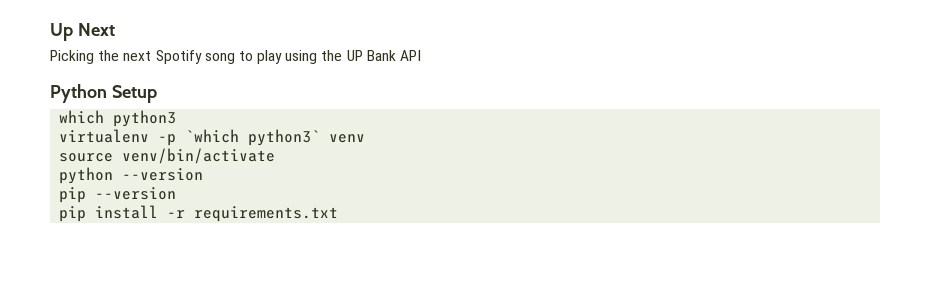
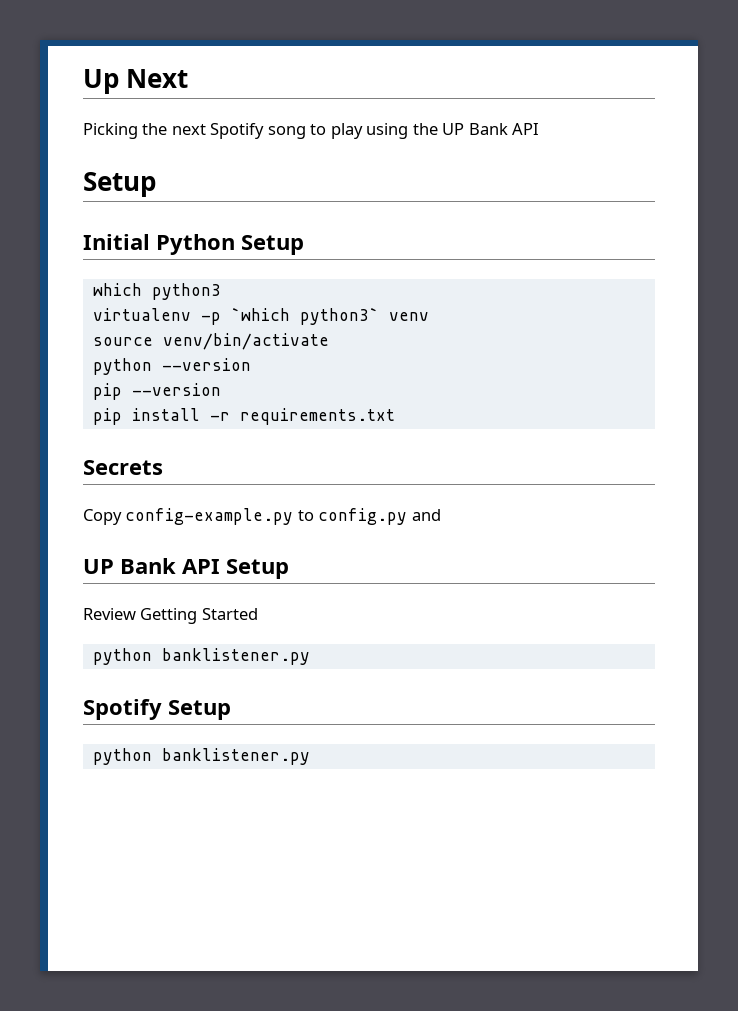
(422, 55) none -> [83,172,156,197] [83,234,150,250] Setup // Initial
(339, 214) none -> [83,460,163,475] [83,508,441,525] [83,558,289,579] [83,608,258,624] [92,648,310,665] [83,699,231,720] [92,748,310,765] // Secrets // Copy config-example.py to config.py and // UP Bank API Setup // Review Getting Started // python banklistener.py // Spotify Setup // python banklistener.py

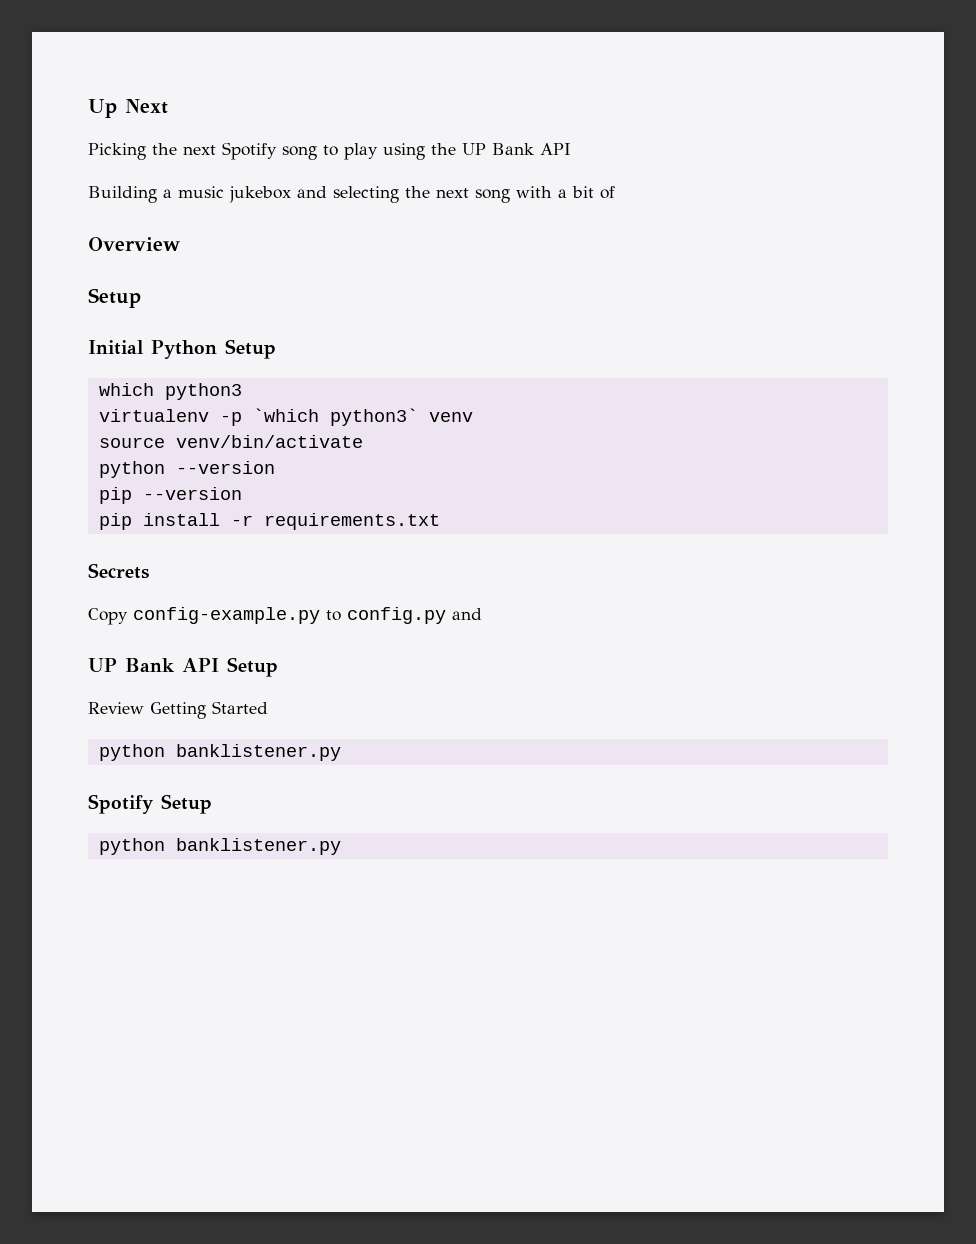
(540, 129) none -> [88,186,615,203] [88,237,180,251] // Building a music jukebox and selecting the next song with a bit of // Overview

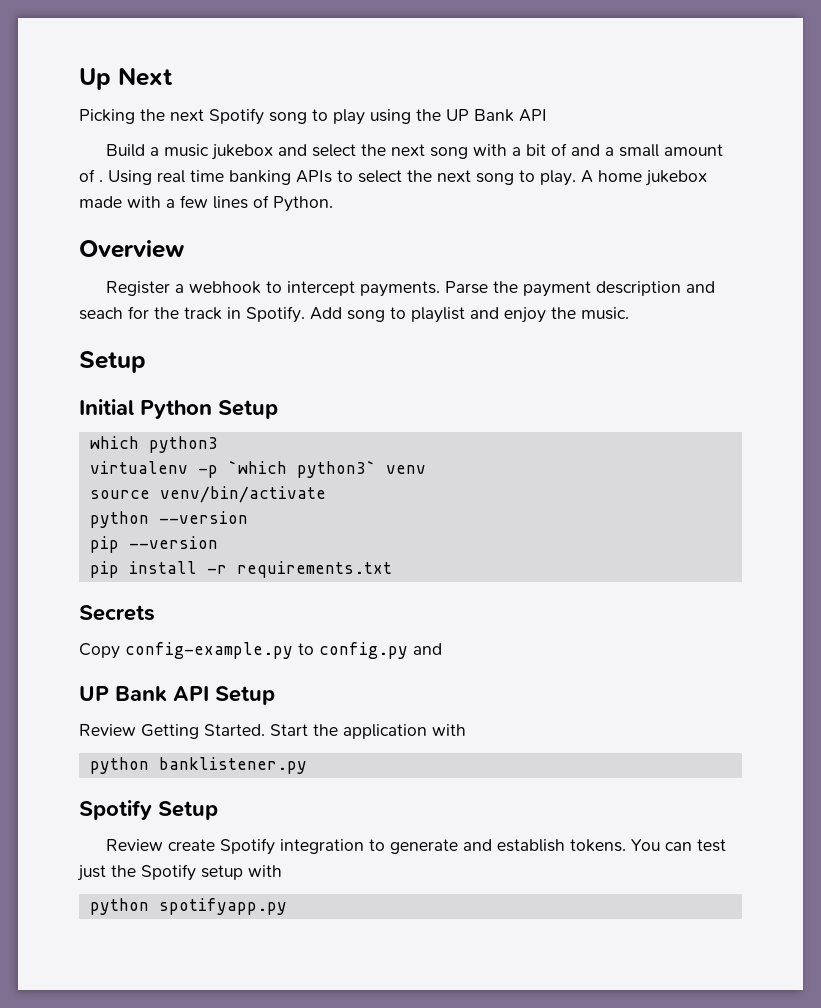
[88,186,157,203] Building -> [106,144,146,157] Build
[333,186,399,203] selecting -> [312,144,357,157] select
[88,237,180,251] // Overview -> [571,144,724,157] [79,169,707,186] [79,195,333,212] [79,240,184,258] [106,281,716,297] [79,306,629,323] and a small amount of . Using real time banking APIs to select the next song to play. A home jukebox made with a few lines of Python. // Overview // Register a webhook to intercept payments. Parse the payment description and seach for the track in Spotify. Add song to playlist and enjoy the music.
[212,701,268,714] Started -> [204,724,466,739] Started. Start the application with
[98,838,341,855] // python banklistener.py -> [106,838,727,855] [77,864,282,881] [89,898,287,915] // Review create Spotify integration to generate and establish tokens. You can test just the Spotify setup with // python spotifyapp.py

